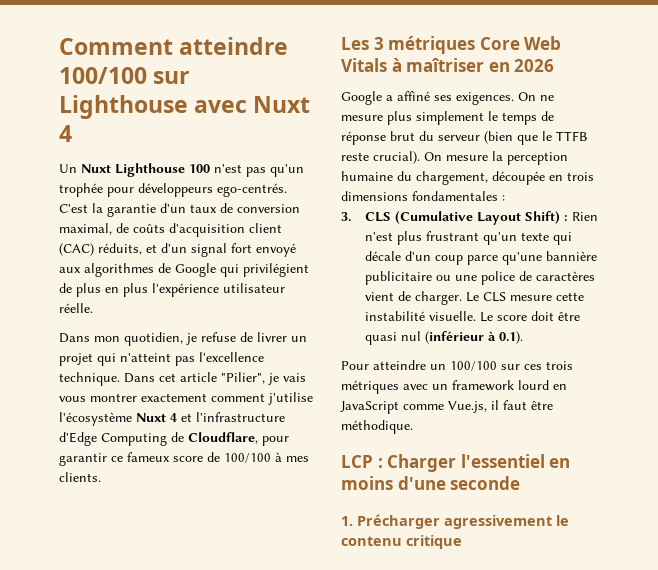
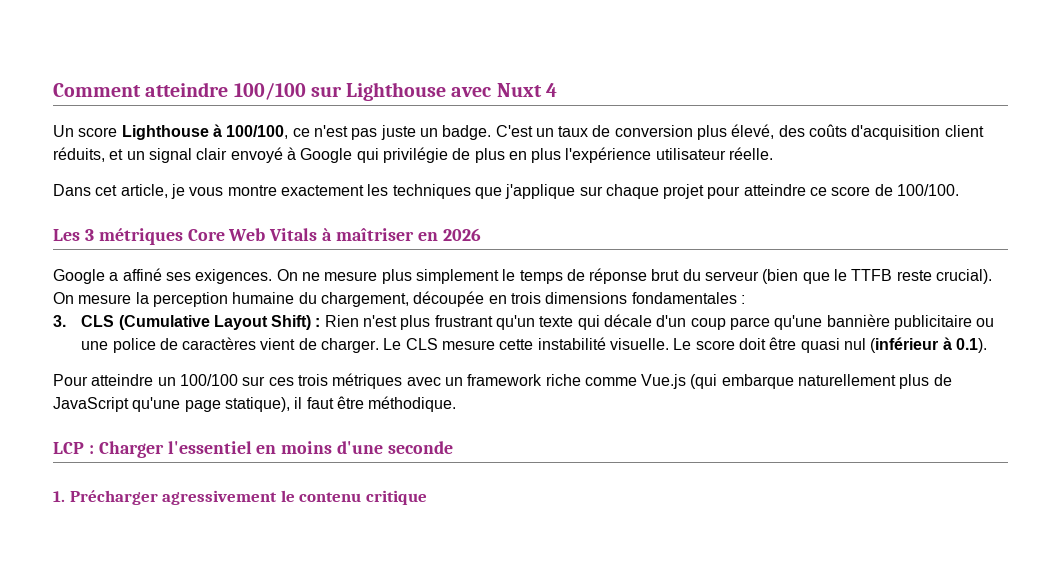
[81,163,304,177] [59,183,287,197] [59,203,300,217] [59,223,129,235] Nuxt Lighthouse 100 n'est pas qu'un trophée pour développeurs ego-centrés. C'est la garantie d'un taux de conversion maximal, de -> [78,124,805,140] score Lighthouse à 100/100, ce n'est pas juste un badge. C'est un taux de conversion plus élevé, des
[59,243,94,256] (CAC) -> (984, 131) none
[161,243,296,257] [59,263,171,277] d'un signal fort envoyé aux algorithmes de -> [126,147,296,163] un signal clair envoyé à
[243,263,309,277] privilégient -> [382,147,448,163] privilégie
[94,332,307,346] [59,352,264,366] [59,372,306,386] [59,392,313,405] [59,412,285,426] [59,432,289,446] [59,452,309,466] [59,472,101,482] mon quotidien, je refuse de livrer un projet qui n'atteint pas l'excellence technique. Dans cet article "Pilier", je vais vous montrer exactement comment j'utilise l'écosystème Nuxt 4 et l'infrastructure d'Edge Computing de Cloudflare, pour garantir ce fameux score de 100/100 à mes clients. -> [95,184,960,199] cet article, je vous montre exactement les techniques que j'applique sur chaque projet pour atteindre ce score de 100/100.
[518,380,567,390] [340,401,487,414] lourd en JavaScript comme Vue.js, -> [545,374,952,389] [53,397,290,412] riche comme Vue.js (qui embarque naturellement plus de JavaScript qu'une page statique),

